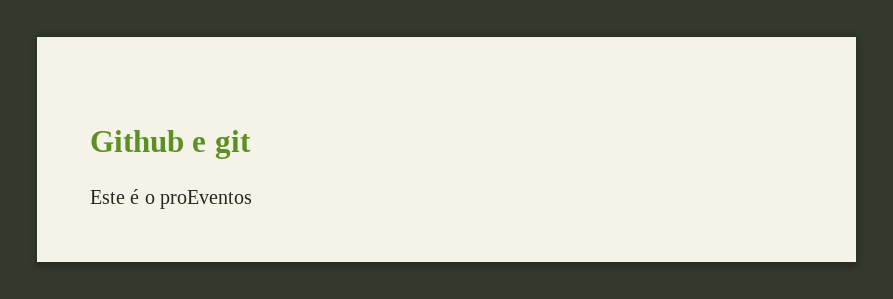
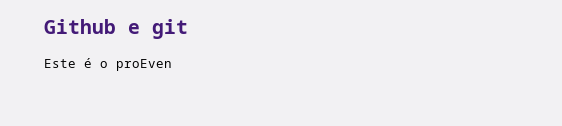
[160,190,253,209] proEventos -> [116,59,172,71] proEven

